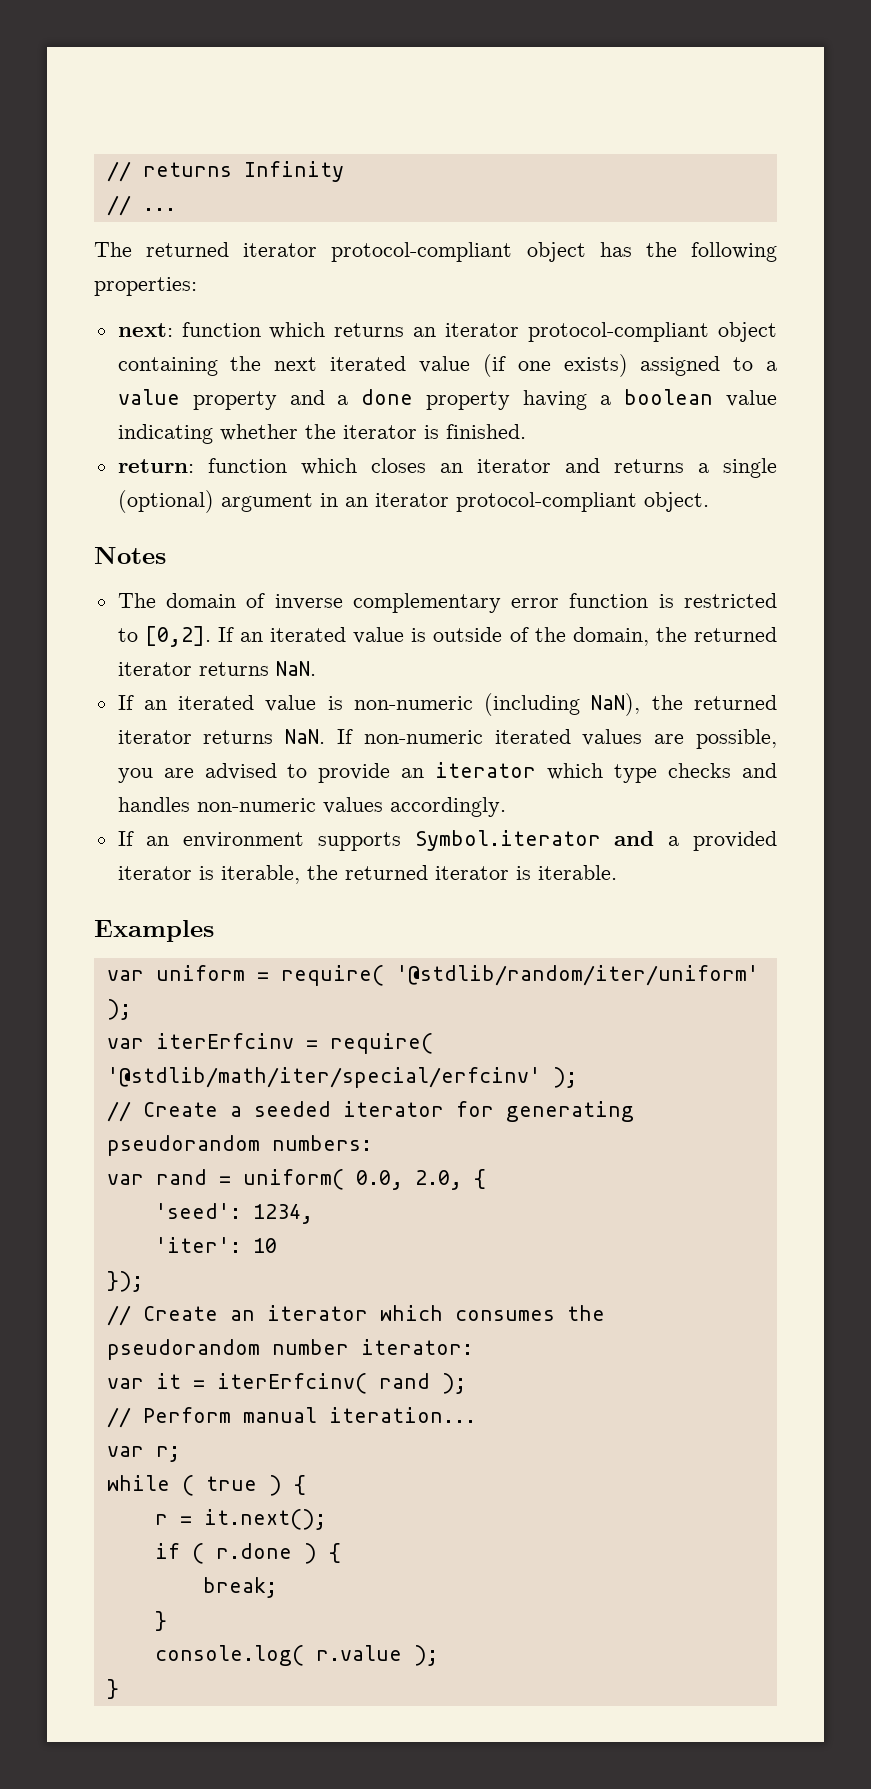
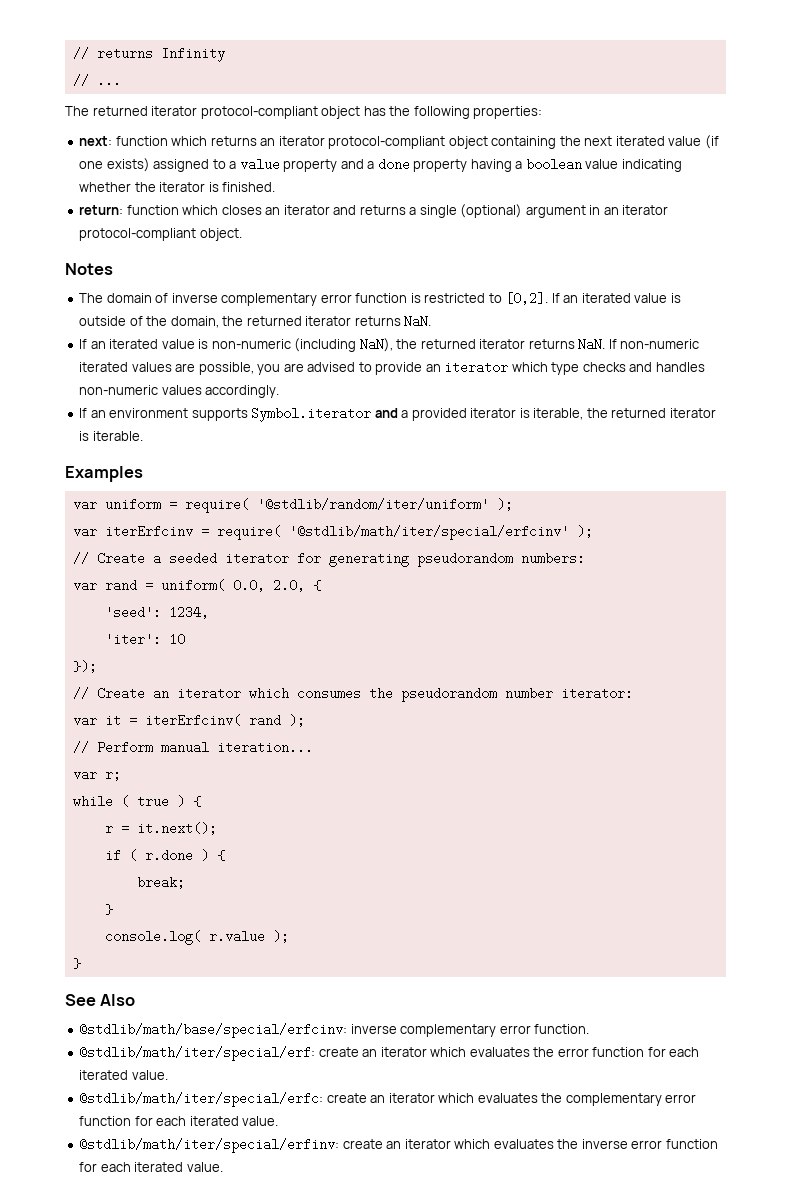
(119, 1689) none -> [65,994,136,1006] [79,1023,590,1038] [79,1046,700,1061] [79,1070,168,1080] [79,1092,697,1107] [79,1116,279,1126] [79,1138,718,1153] [79,1162,223,1172] // See Also // @stdlib/math/base/special/erfcinv: inverse complementary error function. // @stdlib/math/iter/special/erf: create an iterator which evaluates the error function for each iterated value. // @stdlib/math/iter/special/erfc: create an iterator which evaluates the complementary error function for each iterated value. // @stdlib/math/iter/special/erfinv: create an iterator which evaluates the inverse error function for each iterated value.

